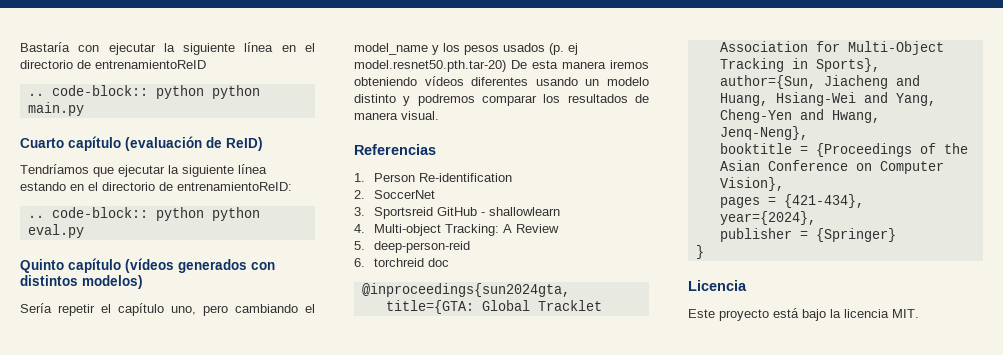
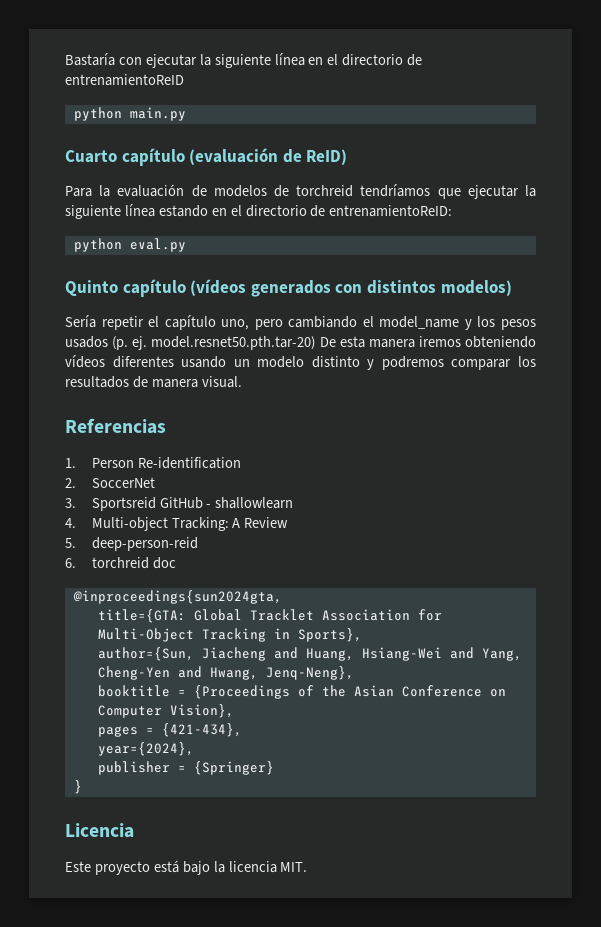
[27,85,204,99] .. code-block:: python -> (184, 80) none
[20,164,89,174] Tendríamos -> [65,184,431,197] Para la evaluación de modelos de torchreid tendríamos
[27,207,204,221] .. code-block:: python -> (453, 211) none
[568,43,578,55] ej -> [132,336,148,350] ej.

